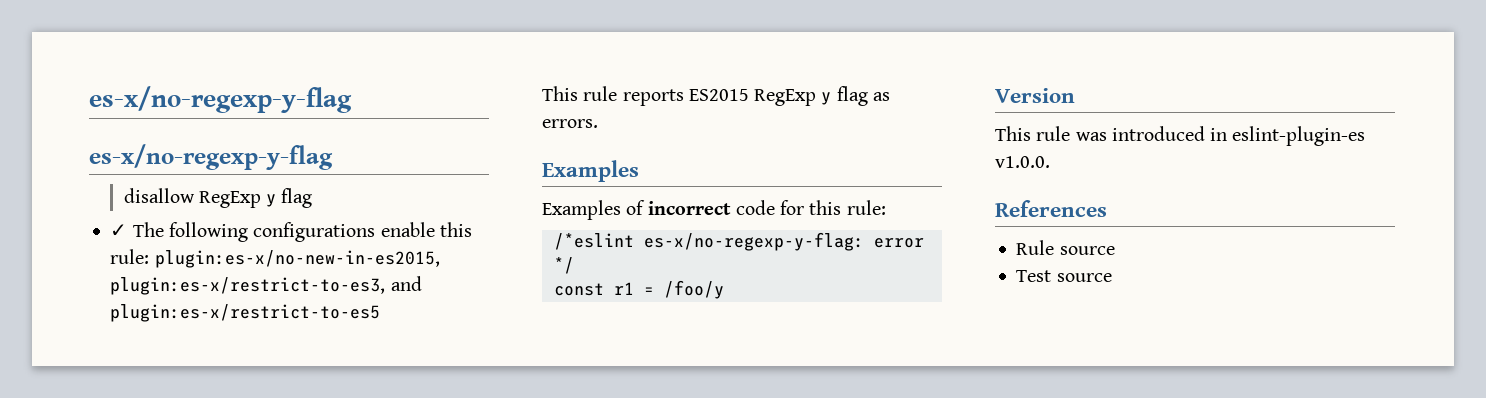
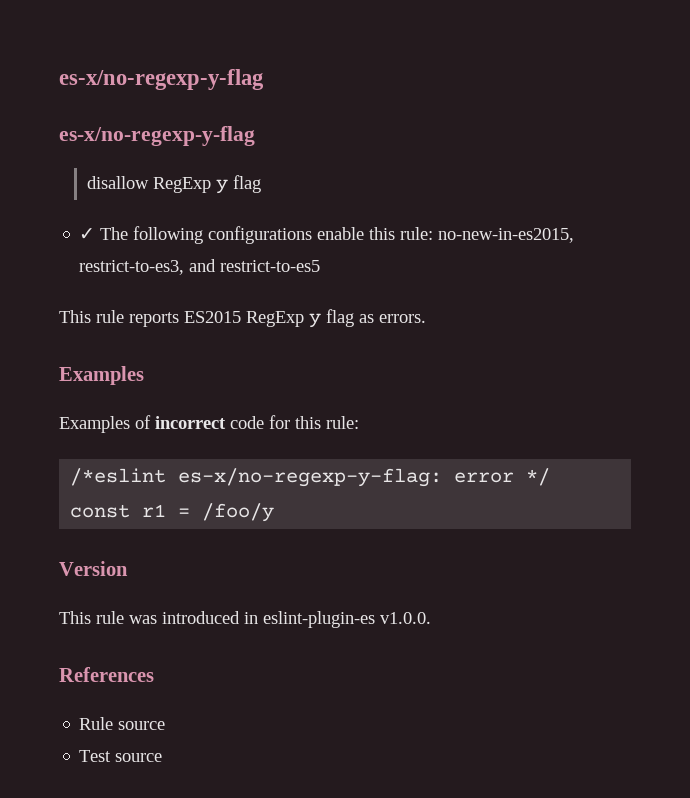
[154,250,440,268] [110,276,422,295] [110,304,381,322] plugin:es-x/no-new-in-es2015, plugin:es-x/restrict-to-es3, and plugin:es-x/restrict-to-es5 -> [438,228,575,243] [79,259,321,275] no-new-in-es2015, restrict-to-es3, and restrict-to-es5

